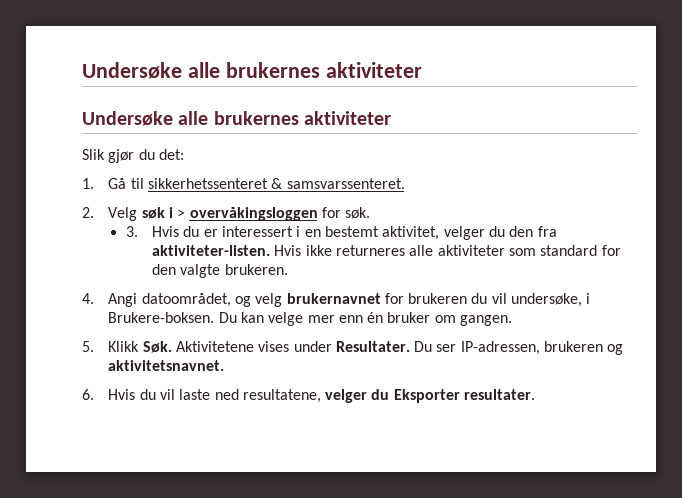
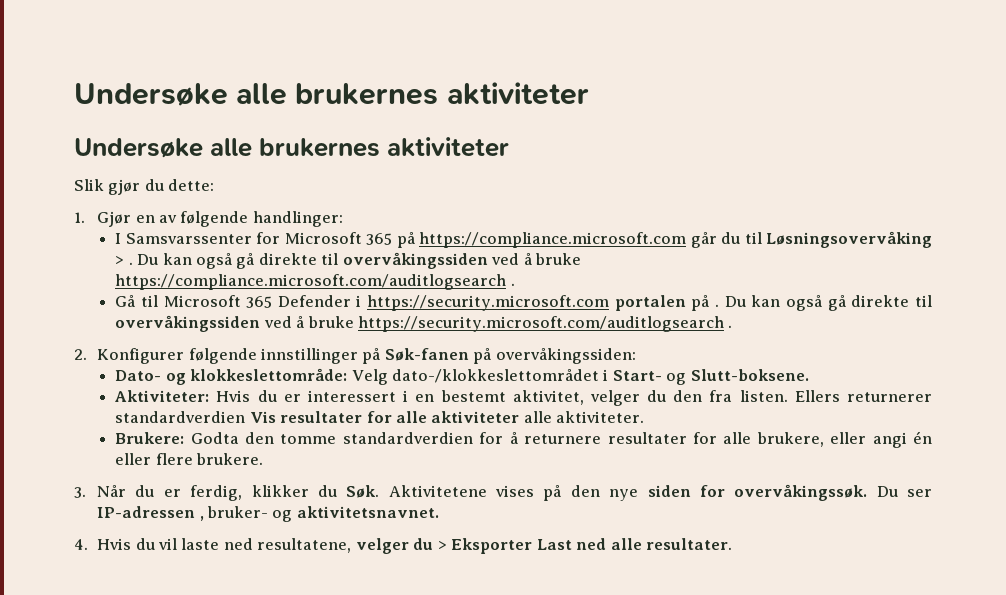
[158,149,184,160] det: -> [168,179,215,191] dette:
[108,178,405,189] [82,207,371,221] [125,226,138,237] Gå til sikkerhetssenteret & samsvarssenteret. // 2. Velg søk i > overvåkingsloggen for søk. // 3. -> [97,211,343,227] [115,231,933,248] [115,252,582,269] [115,274,515,290] [115,295,932,311] [115,315,733,332] [74,348,636,364] [115,368,809,385] [115,390,210,402] Gjør en av følgende handlinger: // I Samsvarssenter for Microsoft 365 på https://compliance.microsoft.com går du til Løsningsovervåking > . Du kan også gå direkte til overvåkingssiden ved å bruke https://compliance.microsoft.com/auditlogsearch . // Gå til Microsoft 365 Defender i https://security.microsoft.com portalen på . Du kan også gå direkte til overvåkingssiden ved å bruke https://security.microsoft.com/auditlogsearch . // 2. Konfigurer følgende innstillinger på Søk-fanen på overvåkingssiden: // Dato- og klokkeslettområde: Velg dato-/klokkeslettområdet i Start- og Slutt-boksene. // Aktiviteter:
[152,245,621,256] [152,264,288,278] [82,293,591,307] [108,312,513,326] [82,341,604,355] aktiviteter-listen. Hvis ikke returneres alle aktiviteter som standard for den valgte brukeren. // 4. Angi datoområdet, og velg brukernavnet for brukeren du vil undersøke, i Brukere-boksen. Du kan velge mer enn én bruker om gangen. // 5. Klikk Søk. Aktivitetene vises under Resultater. Du ser IP-adressen, brukeren -> [739,390,932,402] [115,411,645,423] [115,431,932,448] [115,453,264,465] [74,484,933,501] [97,506,268,521] listen. Ellers returnerer standardverdien Vis resultater for alle aktiviteter alle aktiviteter. // Brukere: Godta den tomme standardverdien for å returnere resultater for alle brukere, eller angi én eller flere brukere. // 3. Når du er ferdig, klikker du Søk. Aktivitetene vises på den nye siden for overvåkingssøk. Du ser IP-adressen , bruker-
[82,389,94,400] 6. -> [74,539,88,550] 4.
[393,389,460,403] Eksporter -> [437,538,642,554] > Eksporter Last ned alle

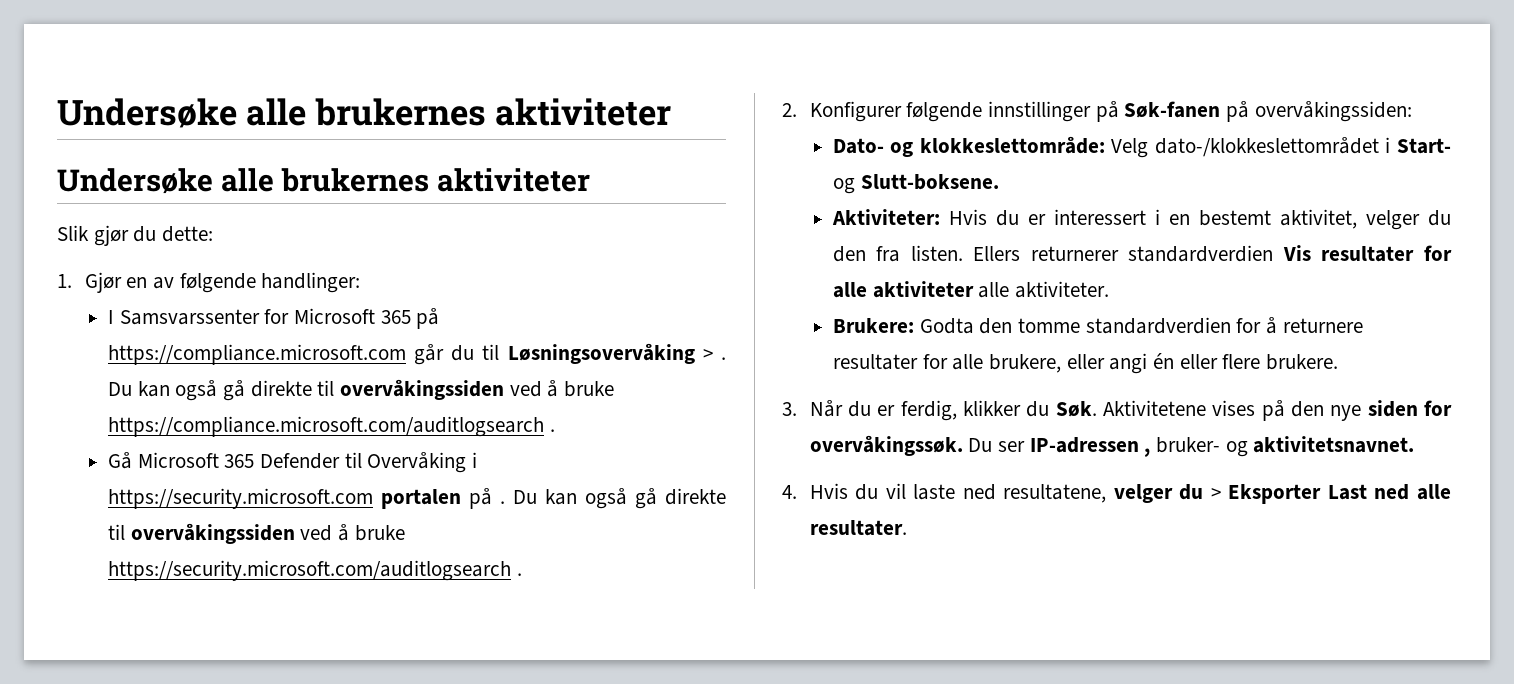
[140,295,158,307] til -> (132, 460) none
(351, 301) none -> [344,452,467,473] til Overvåking

